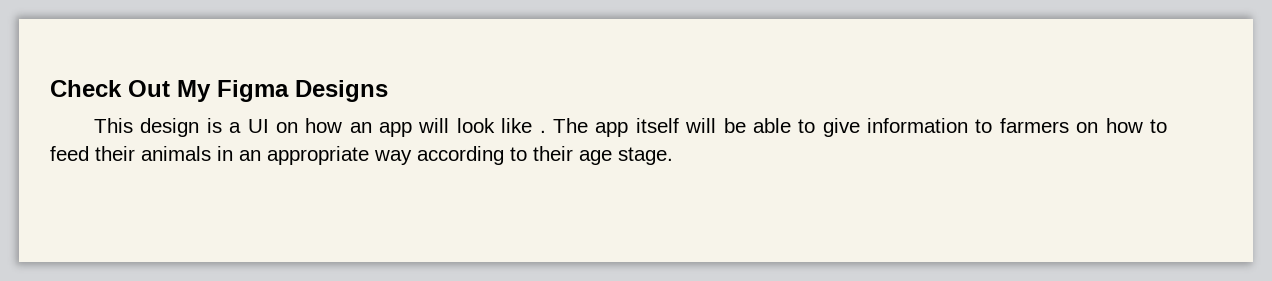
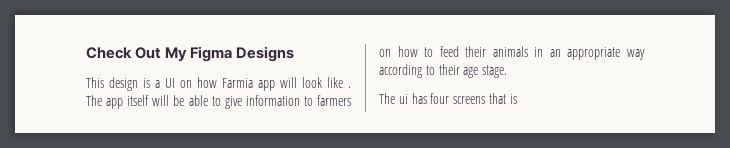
[349,122,372,133] an -> [222,78,253,88] Farmia
(673, 156) none -> [379,93,517,104] // The ui has four screens that is

